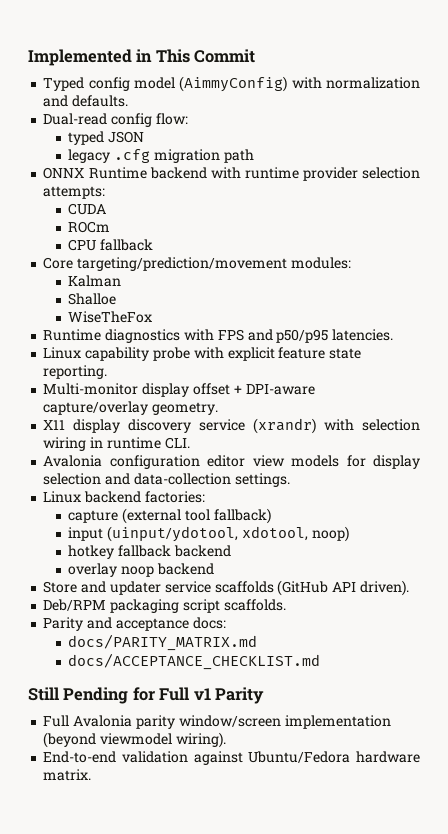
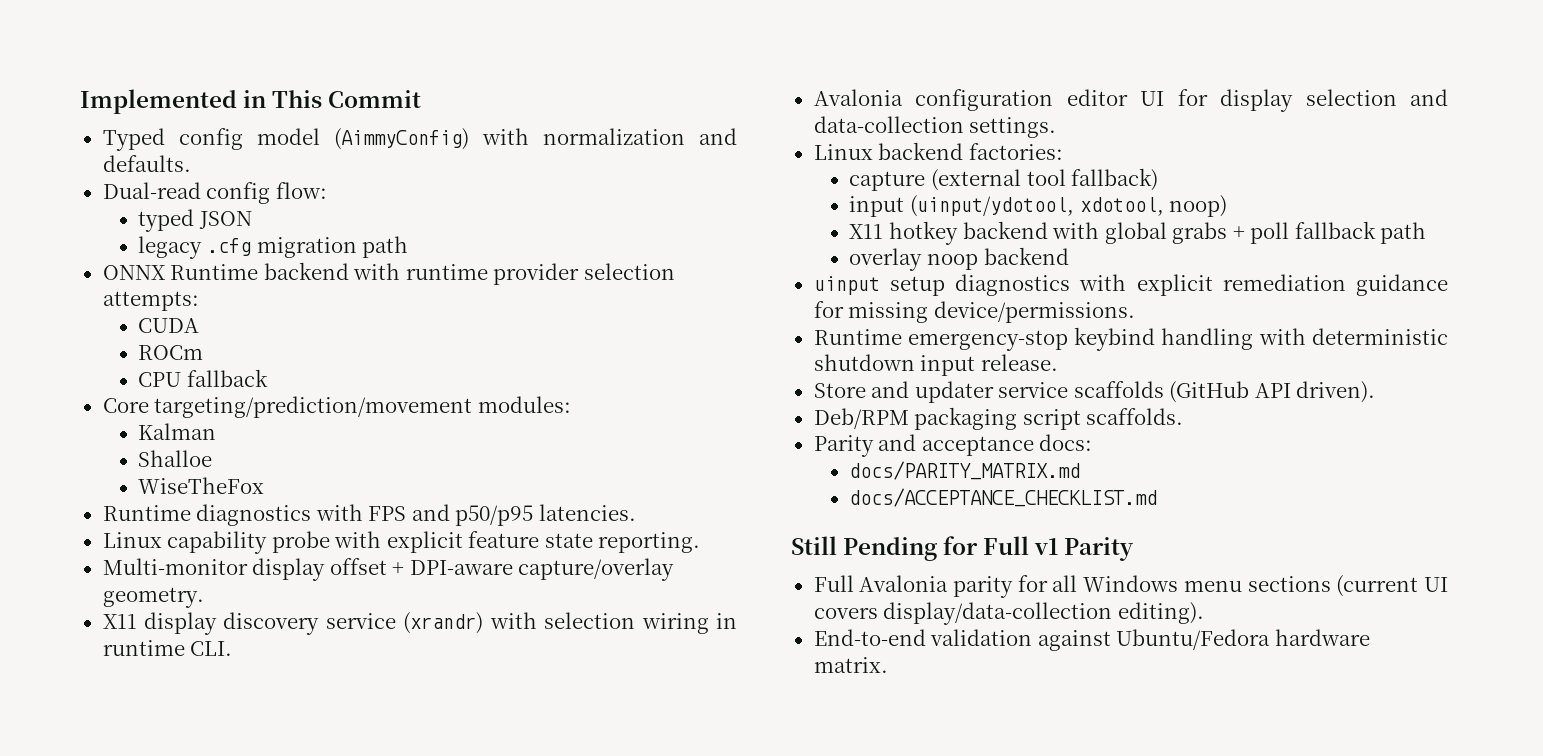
[252,455,340,467] view models -> [1140,91,1165,106] UI
[68,545,231,559] [68,563,214,577] hotkey fallback backend // overlay noop backend -> [849,221,1427,245] [849,247,1069,271] [813,274,1448,296] [813,301,1135,323] [813,327,1448,351] [813,354,1058,376] X11 hotkey backend with global grabs + poll fallback path // overlay noop backend // uinput setup diagnostics with explicit remediation guidance for missing device/permissions. // Runtime emergency-stop keybind handling with deterministic shutdown input release.
[178,715,391,729] [43,732,226,748] window/screen implementation (beyond viewmodel wiring). -> [1017,575,1449,597] [813,602,1204,625] for all Windows menu sections (current UI covers display/data-collection editing).

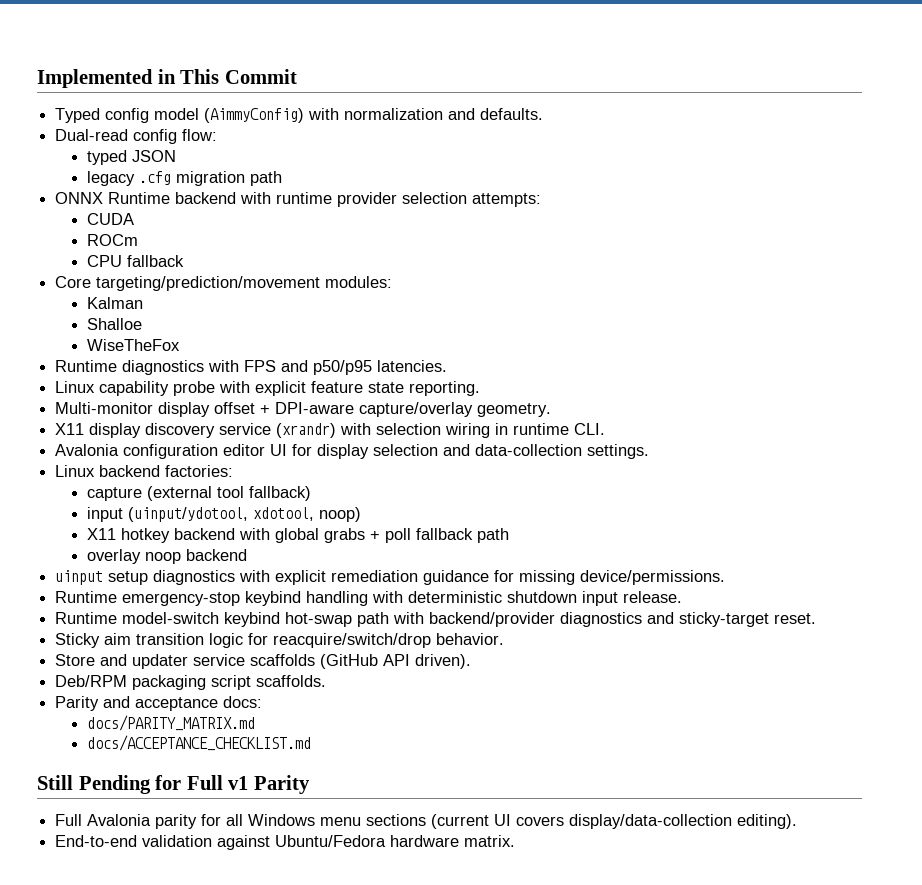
(1058, 362) none -> [55,612,817,627] [55,633,505,648] // Runtime model-switch keybind hot-swap path with backend/provider diagnostics and sticky-target reset. // Sticky aim transition logic for reacquire/switch/drop behavior.

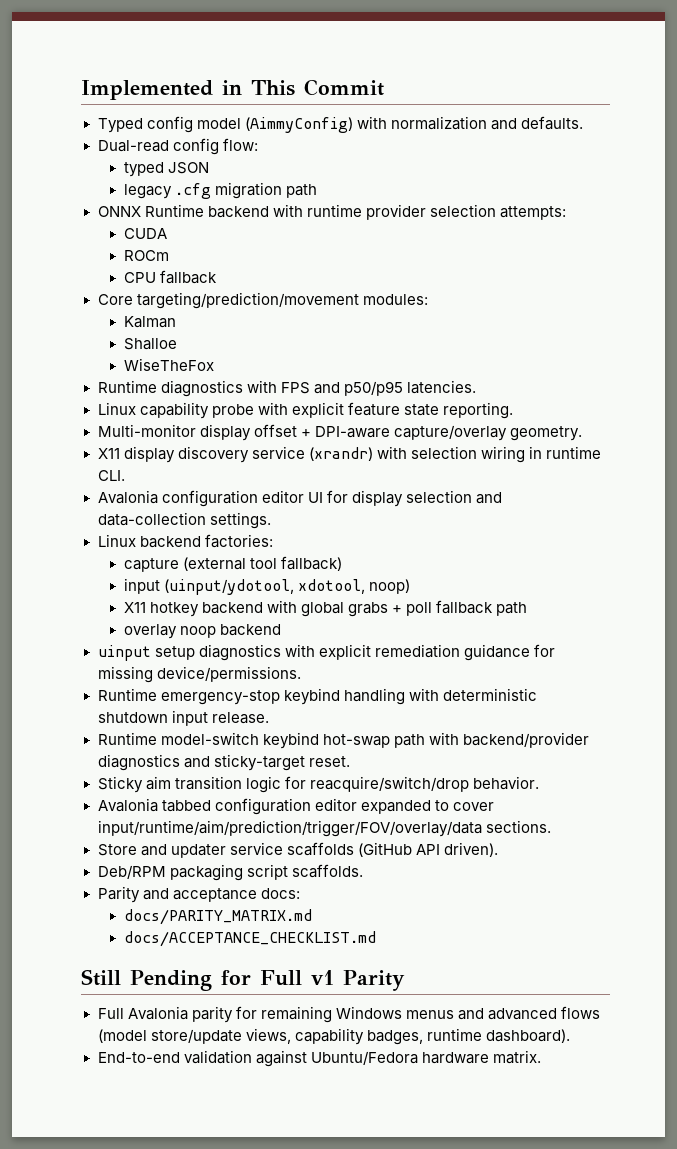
(505, 639) none -> [97,798,494,815] [97,820,551,837] // Avalonia tabbed configuration editor expanded to cover input/runtime/aim/prediction/trigger/FOV/overlay/data sections.
[226,814,798,829] all Windows menu sections (current UI covers display/data-collection editing). -> [260,1006,600,1023] [97,1028,570,1045] remaining Windows menus and advanced flows (model store/update views, capability badges, runtime dashboard).

